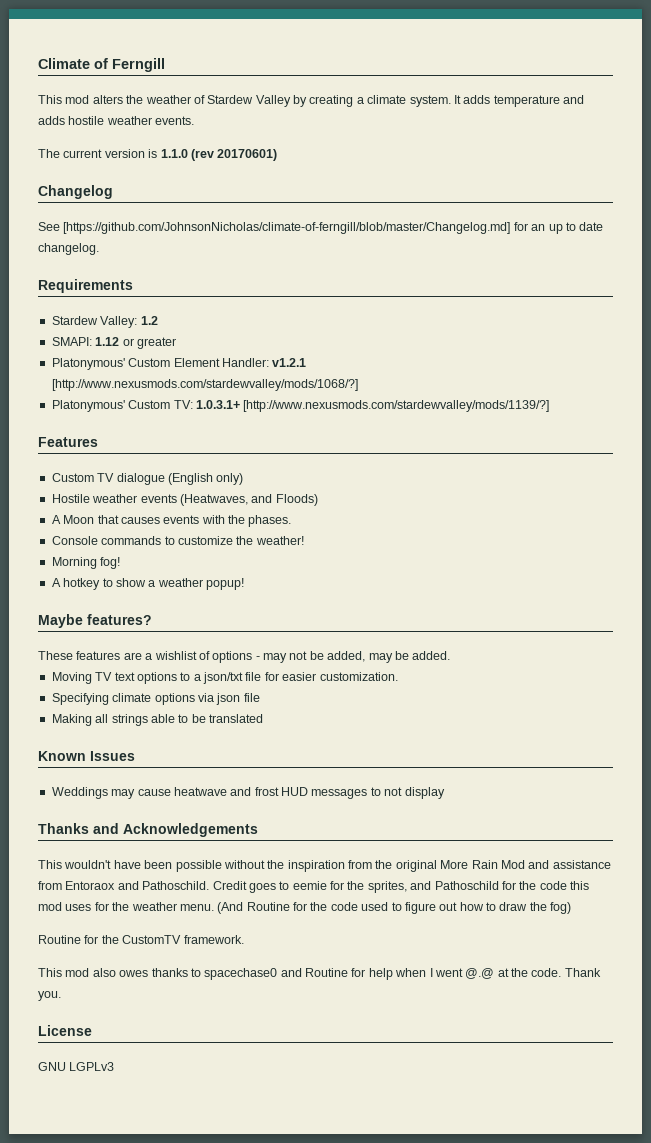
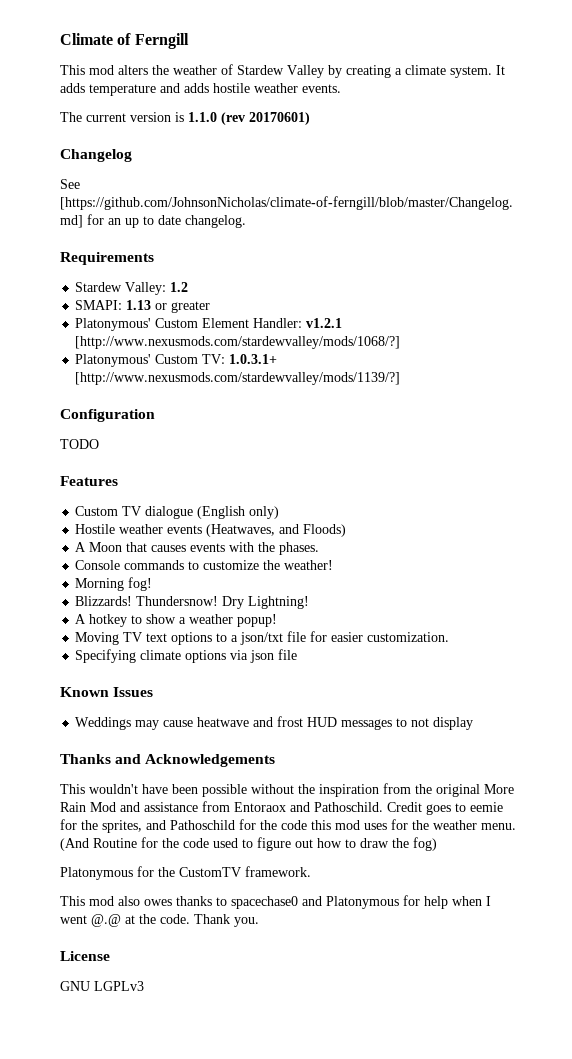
[95,337,120,346] 1.12 -> [126,300,152,310] 1.13
(550, 406) none -> [60,409,155,422] [60,439,99,449] // Configuration // TODO
(121, 563) none -> [75,596,310,609] // Blizzards! Thundersnow! Dry Lightning!
[38,614,152,628] [38,651,451,663] // Maybe features? // These features are a wishlist of options - may not be added, may be added. -> (278, 620) none
[51,714,263,726] // Making all strings able to be translated -> (298, 654) none
[38,935,81,944] Routine -> [60,867,133,880] Platonymous
[305,968,348,977] Routine -> [326,896,399,909] Platonymous

